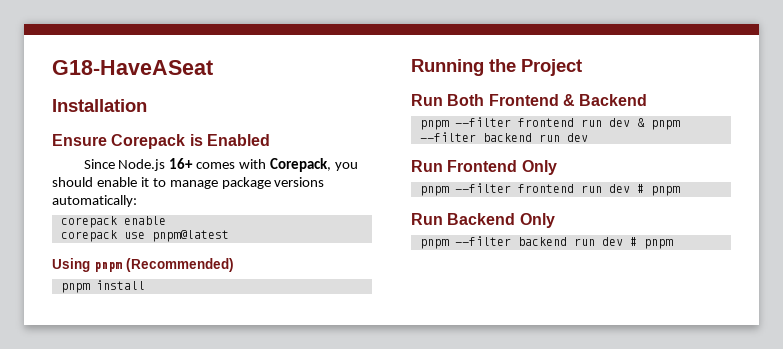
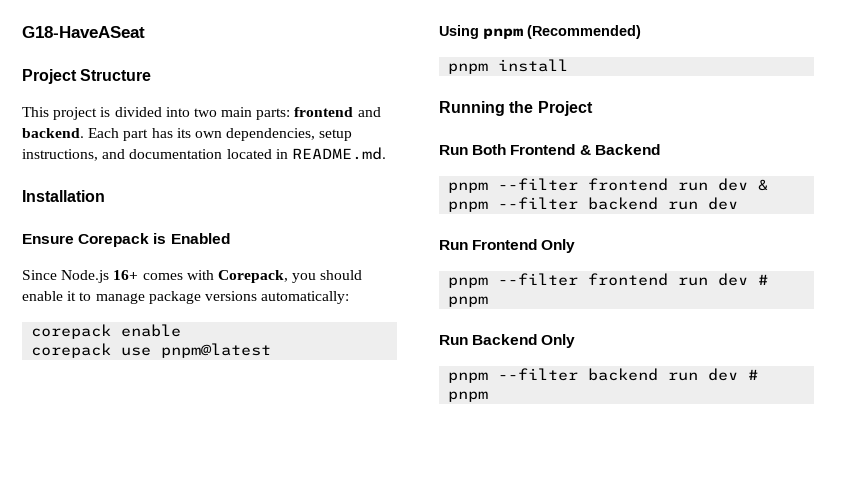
(213, 67) none -> [22,69,152,84] [22,107,381,120] [22,128,353,141] [22,147,386,161] // Project Structure // This project is divided into two main parts: frontend and backend. Each part has its own dependencies, setup instructions, and documentation located in README.md.

